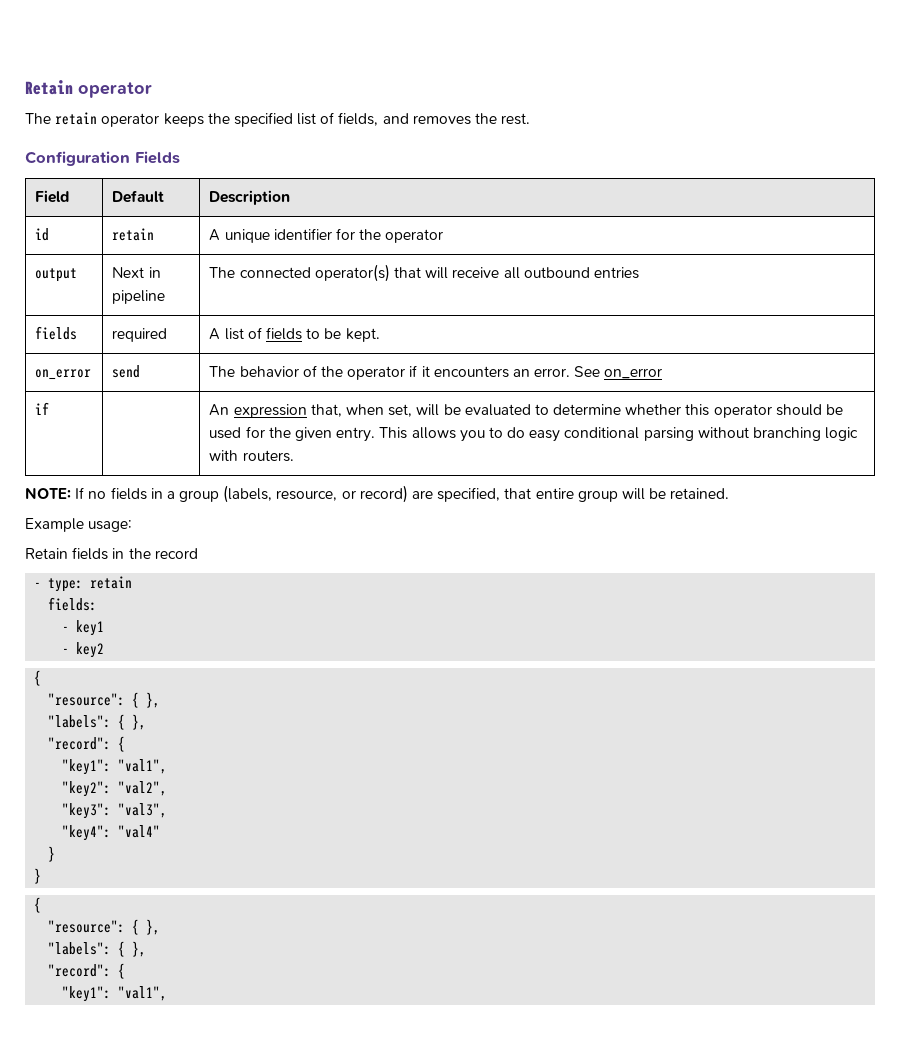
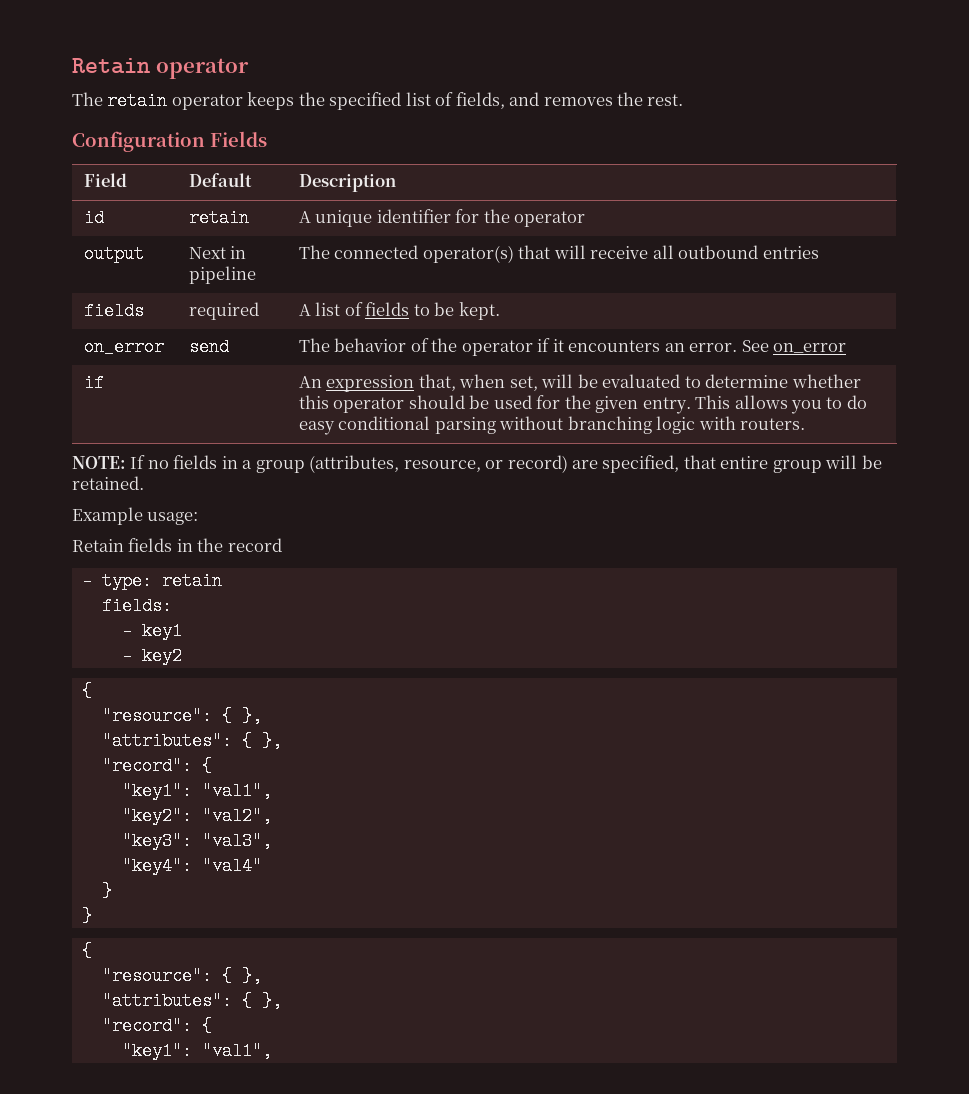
[223,485,273,503] (labels, -> [309,455,400,473] (attributes,
[48,715,112,728] "labels": -> [101,732,232,750] "attributes":
[48,942,112,955] "labels": -> [101,992,232,1010] "attributes":

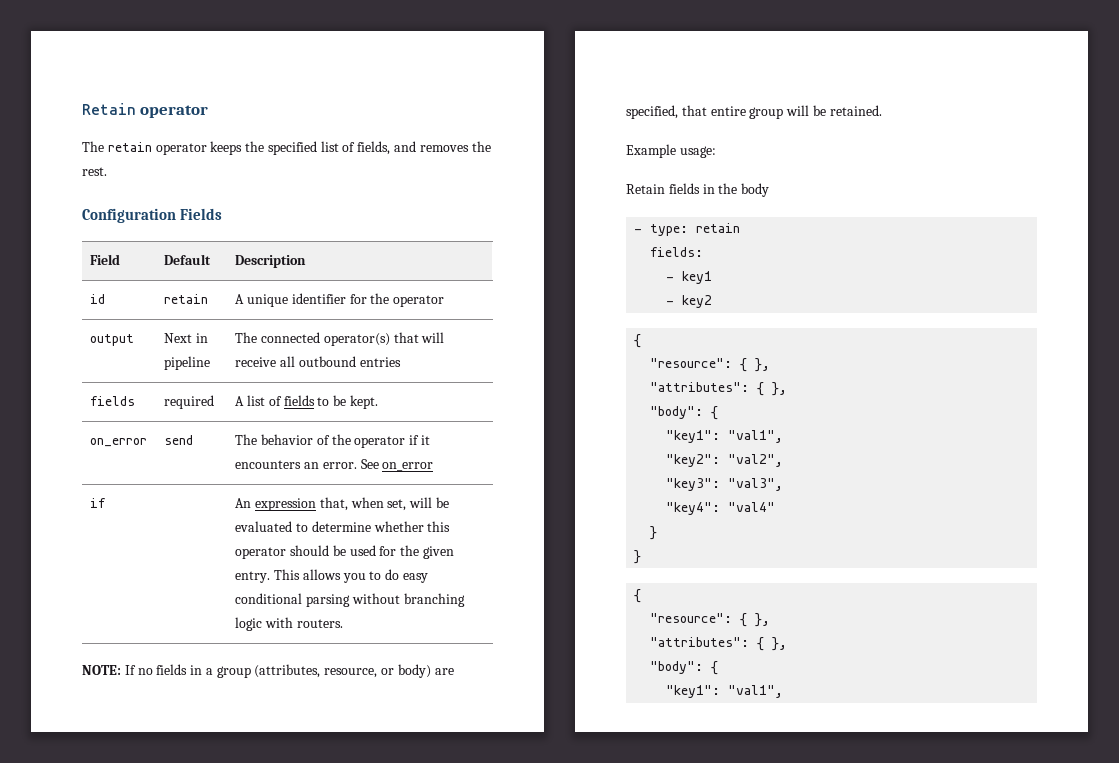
[507,455,568,473] record) -> [397,664,431,678] body)
[227,538,282,552] record -> [741,183,770,197] body
[101,757,192,775] "record": -> [650,406,704,419] "body":
[101,1017,192,1035] "record": -> [650,661,704,674] "body":

